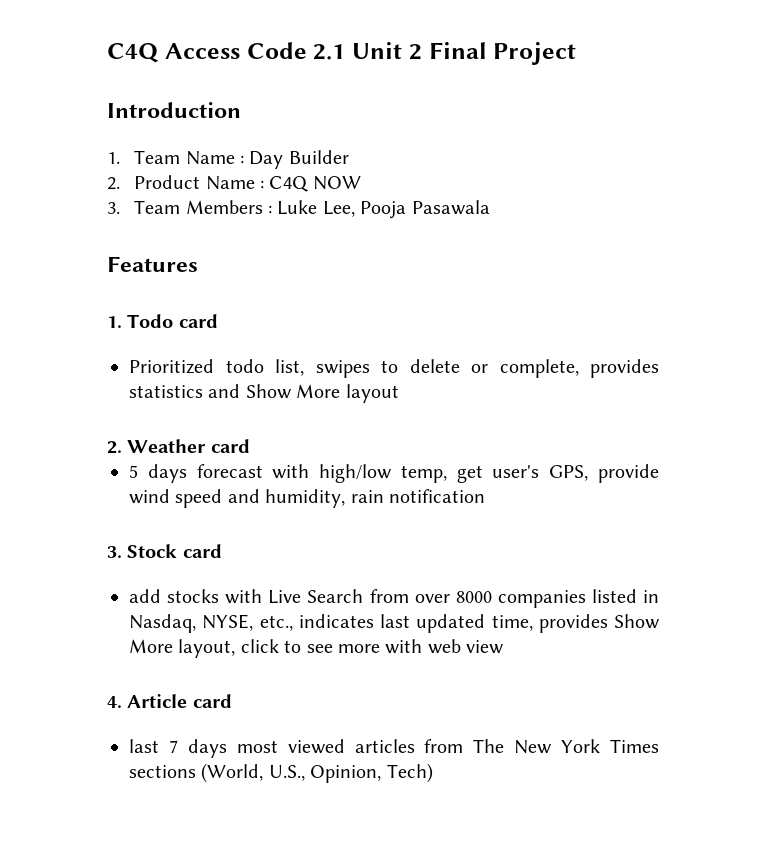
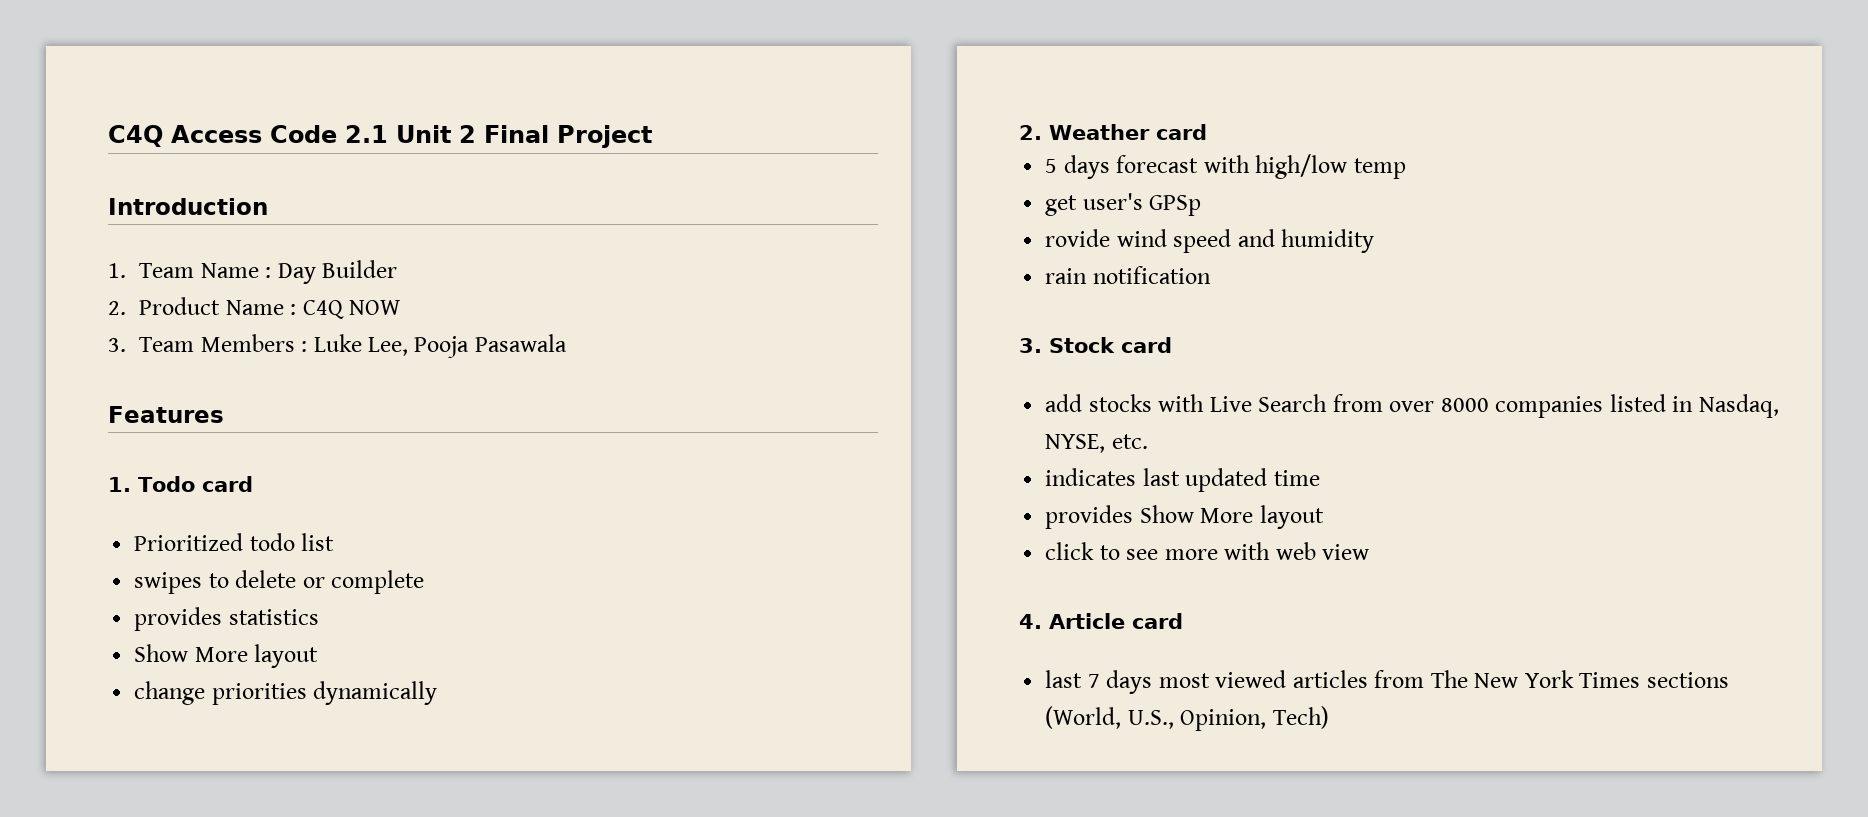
[275,359,304,376] list, -> [301,533,335,551] list //
[499,359,579,378] complete, -> [331,570,425,594] complete //
[208,384,399,403] and Show More layout -> [134,644,319,668] [134,681,438,705] // Show More layout // change priorities dynamically
[400,465,447,483] temp, -> [1353,158,1406,179] temp //
[549,464,659,483] GPS, provide -> [1149,195,1202,216] [1045,229,1111,247] GPSp // rovide
[265,489,346,508] humidity, -> [1281,229,1375,253] humidity //
[259,615,293,631] etc., -> [1111,434,1148,449] etc. //
[491,615,533,631] time, -> [1273,470,1320,486] time //
[178,639,236,658] layout, -> [1259,505,1324,529] layout //

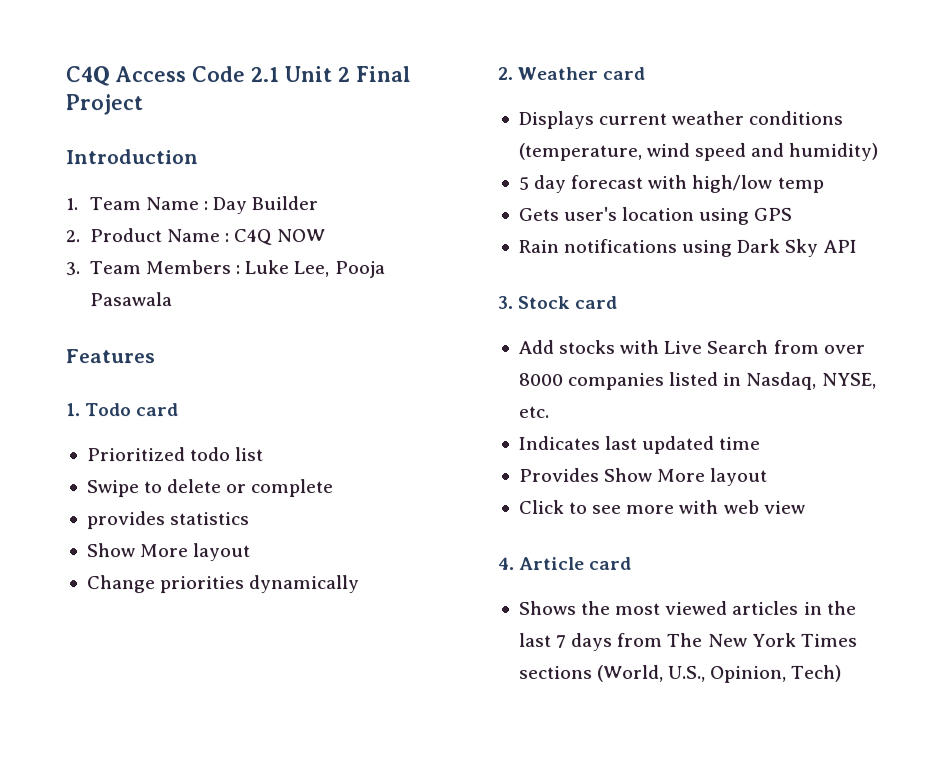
[134,572,203,594] swipes -> [86,480,140,498] Swipe
[134,681,206,705] change -> [86,575,156,594] Change
(1207, 132) none -> [517,110,844,129] [517,142,879,161] // Displays current weather conditions (temperature, wind speed and humidity)
[1063,155,1110,179] days -> [533,174,567,193] day
[1045,193,1202,216] [1045,229,1375,253] [1045,266,1211,284] get user's GPSp // rovide wind speed and humidity // rain notification -> [517,206,793,225] [517,238,857,257] Gets user's location using GPS // Rain notifications using Dark Sky API
[1045,394,1083,412] add -> [517,339,554,354] Add
[1045,468,1137,486] indicates -> [518,435,601,450] Indicates
[1045,505,1324,529] [1045,542,1095,560] provides Show More layout // click -> [518,467,769,486] [518,499,565,514] Provides Show More layout // Click
[1045,670,1368,694] last 7 days most viewed articles -> [518,600,857,615] [518,632,614,651] Shows the most viewed articles in the last 7 days

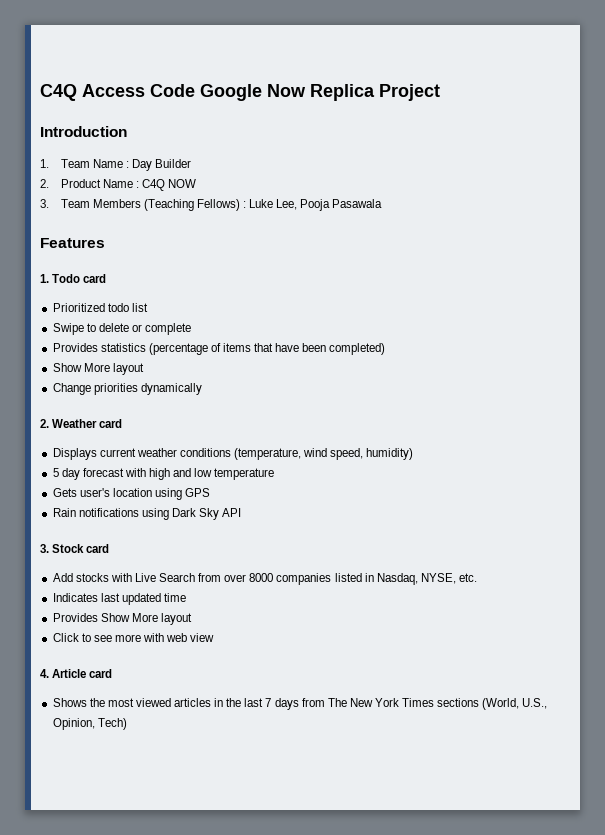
[250,66,411,83] 2.1 Unit 2 Final -> [200,84,375,101] Google Now Replica
(231, 267) none -> [143,199,240,211] (Teaching Fellows)
[86,511,166,530] provides -> [52,343,98,352] Provides
(251, 519) none -> [148,343,386,355] (percentage of items that have been completed)
[694,142,785,161] speed and -> [330,448,364,460] speed,
[691,174,824,193] high/low temp -> [149,468,275,480] high and low temperature

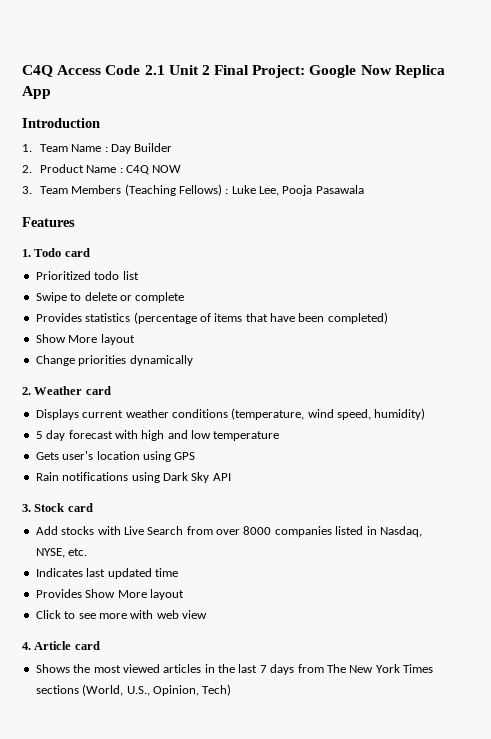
(195, 90) none -> [144,65,306,78] 2.1 Unit 2 Final Project:
[379,84,440,101] Project -> [22,86,51,99] App

